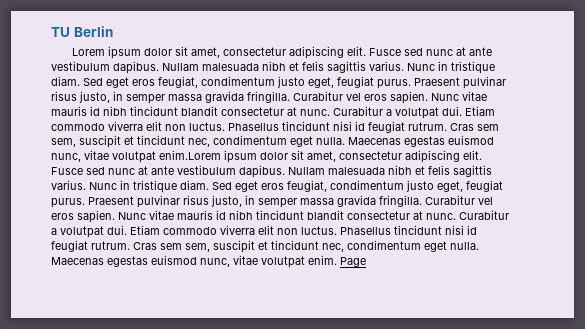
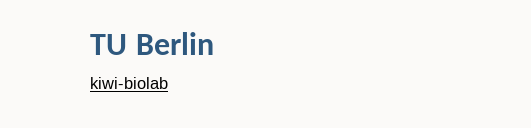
[71,46,492,59] [51,61,495,74] [51,76,506,89] [51,91,487,104] [51,106,495,119] [51,121,499,133] [51,135,494,148] [51,150,482,163] [51,165,492,178] [51,180,503,193] [51,195,493,208] [51,210,509,223] [51,225,477,238] [51,240,479,253] [51,255,366,268] Lorem ipsum dolor sit amet, consectetur adipiscing elit. Fusce sed nunc at ante vestibulum dapibus. Nullam malesuada nibh et felis sagittis varius. Nunc in tristique diam. Sed eget eros feugiat, condimentum justo eget, feugiat purus. Praesent pulvinar risus justo, in semper massa gravida fringilla. Curabitur vel eros sapien. Nunc vitae mauris id nibh tincidunt blandit consectetur at nunc. Curabitur a volutpat dui. Etiam commodo viverra elit non luctus. Phasellus tincidunt nisi id feugiat rutrum. Cras sem sem, suscipit et tincidunt nec, condimentum eget nulla. Maecenas egestas euismod nunc, vitae volutpat enim.Lorem ipsum dolor sit amet, consectetur adipiscing elit. Fusce sed nunc at ante vestibulum dapibus. Nullam malesuada nibh et felis sagittis varius. Nunc in tristique diam. Sed eget eros feugiat, condimentum justo eget, feugiat purus. Praesent pulvinar risus justo, in semper massa gravida fringilla. Curabitur vel eros sapien. Nunc vitae mauris id nibh tincidunt blandit consectetur at nunc. Curabitur a volutpat dui. Etiam commodo viverra elit non luctus. Phasellus tincidunt nisi id feugiat rutrum. Cras sem sem, suscipit et tincidunt nec, condimentum eget nulla. Maecenas egestas euismod nunc, vitae volutpat enim. Page -> [90,77,168,89] kiwi-biolab

